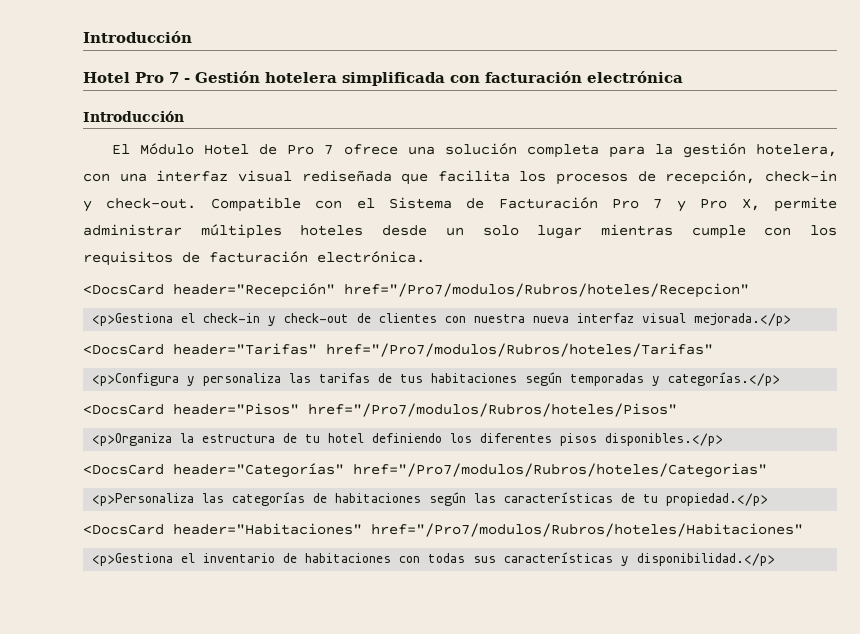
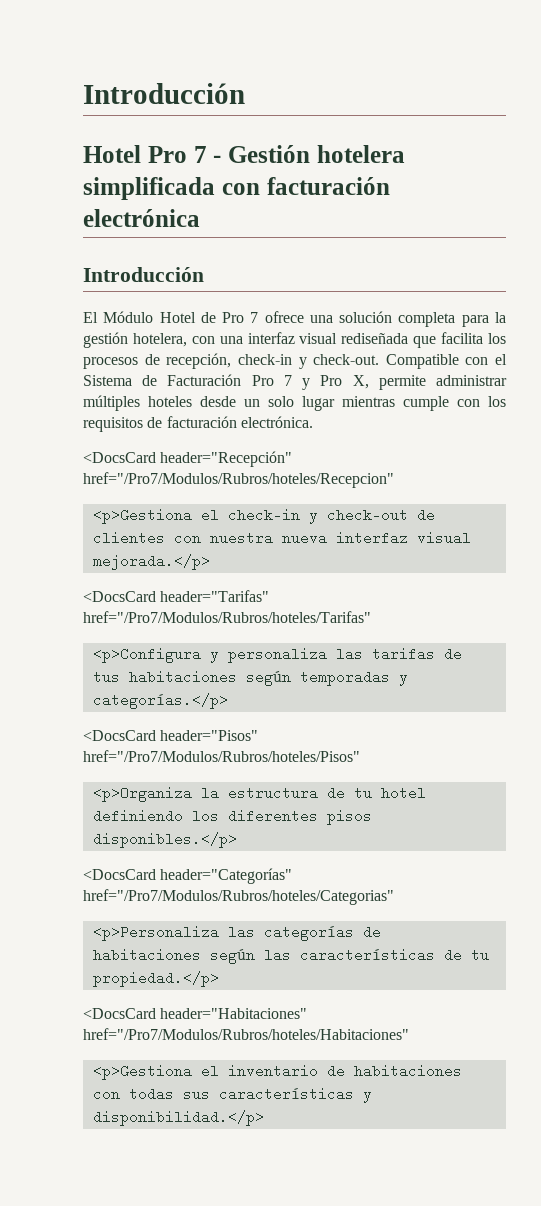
[344,283,749,298] href="/Pro7/modulos/Rubros/hoteles/Recepcion" -> [83,472,394,488] href="/Pro7/Modulos/Rubros/hoteles/Recepcion"
[326,343,713,357] href="/Pro7/modulos/Rubros/hoteles/Tarifas" -> [83,611,371,623] href="/Pro7/Modulos/Rubros/hoteles/Tarifas"
[308,403,677,417] href="/Pro7/modulos/Rubros/hoteles/Pisos" -> [83,750,360,762] href="/Pro7/Modulos/Rubros/hoteles/Pisos"
[353,463,767,478] href="/Pro7/modulos/Rubros/hoteles/Categorias" -> [83,889,394,905] href="/Pro7/Modulos/Rubros/hoteles/Categorias"
[371,523,803,537] href="/Pro7/modulos/Rubros/hoteles/Habitaciones" -> [83,1028,409,1040] href="/Pro7/Modulos/Rubros/hoteles/Habitaciones"

